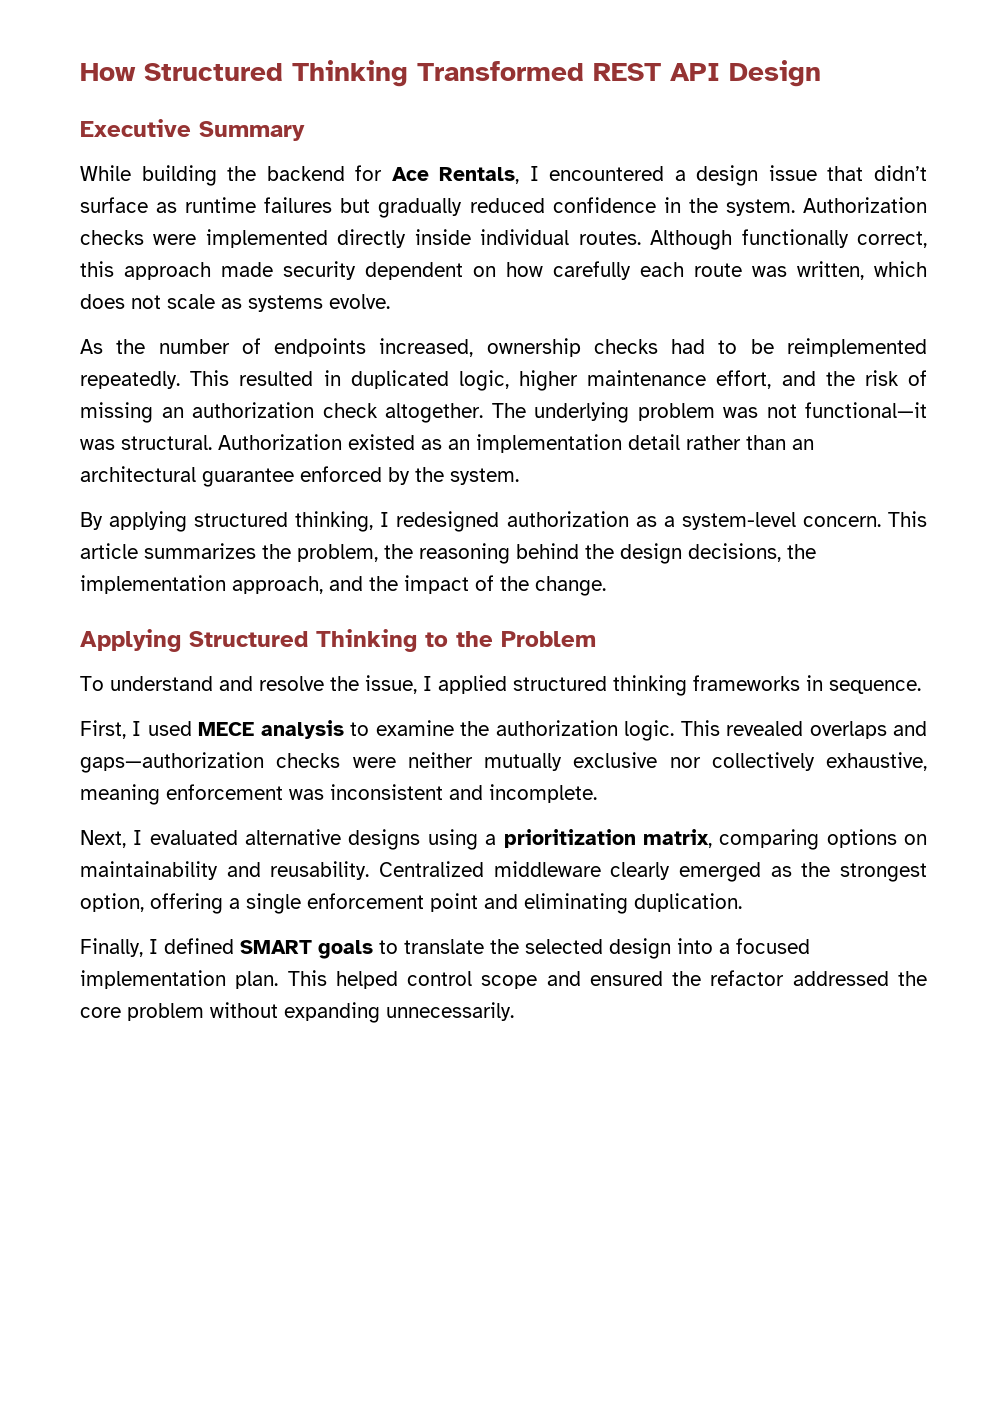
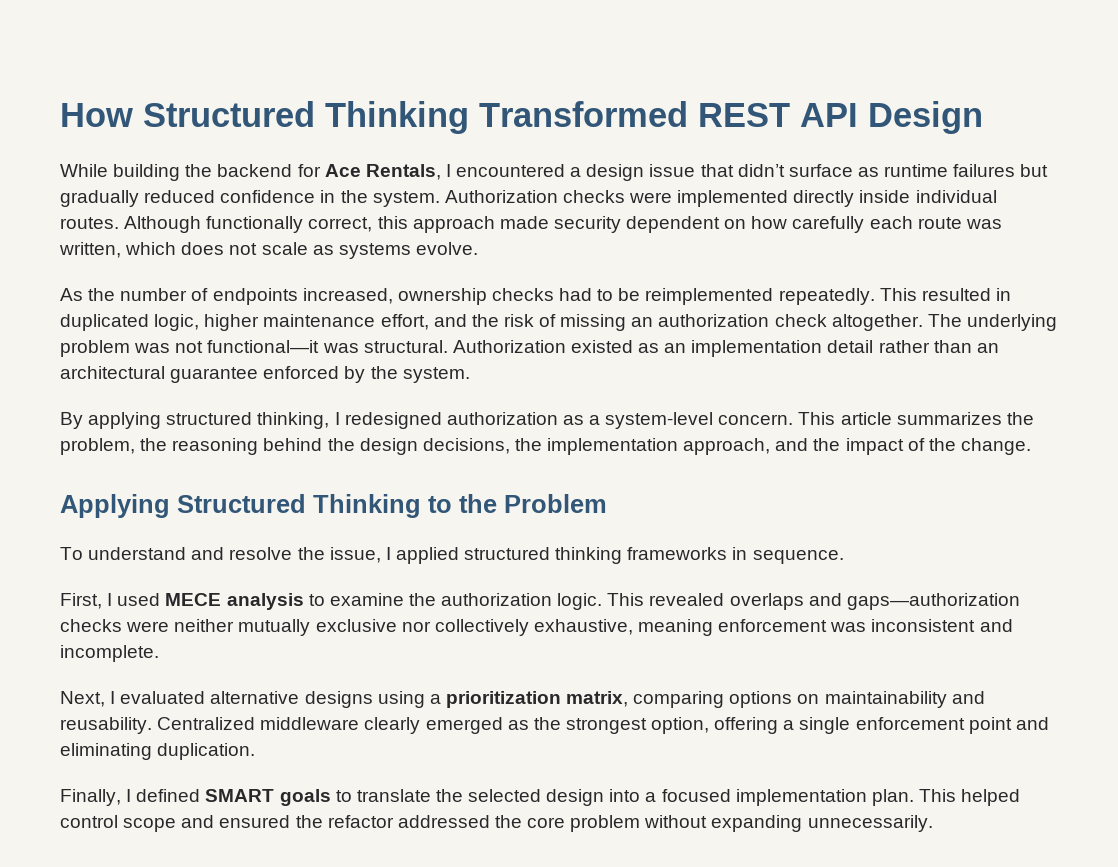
[80,119,305,141] // Executive Summary -> (983, 117) none

